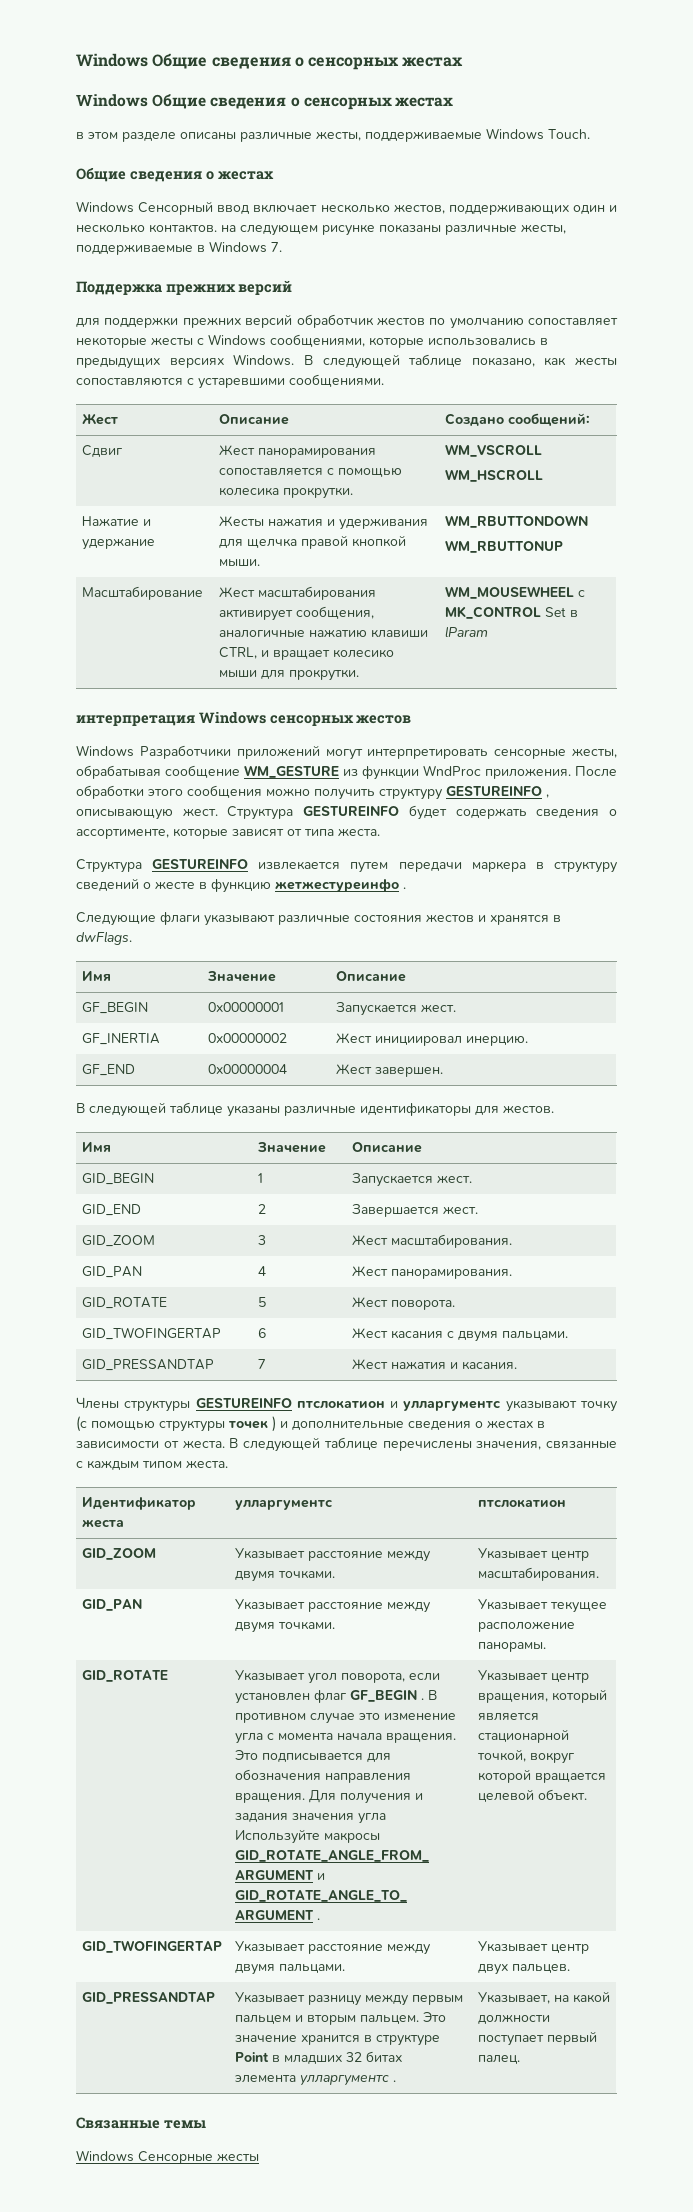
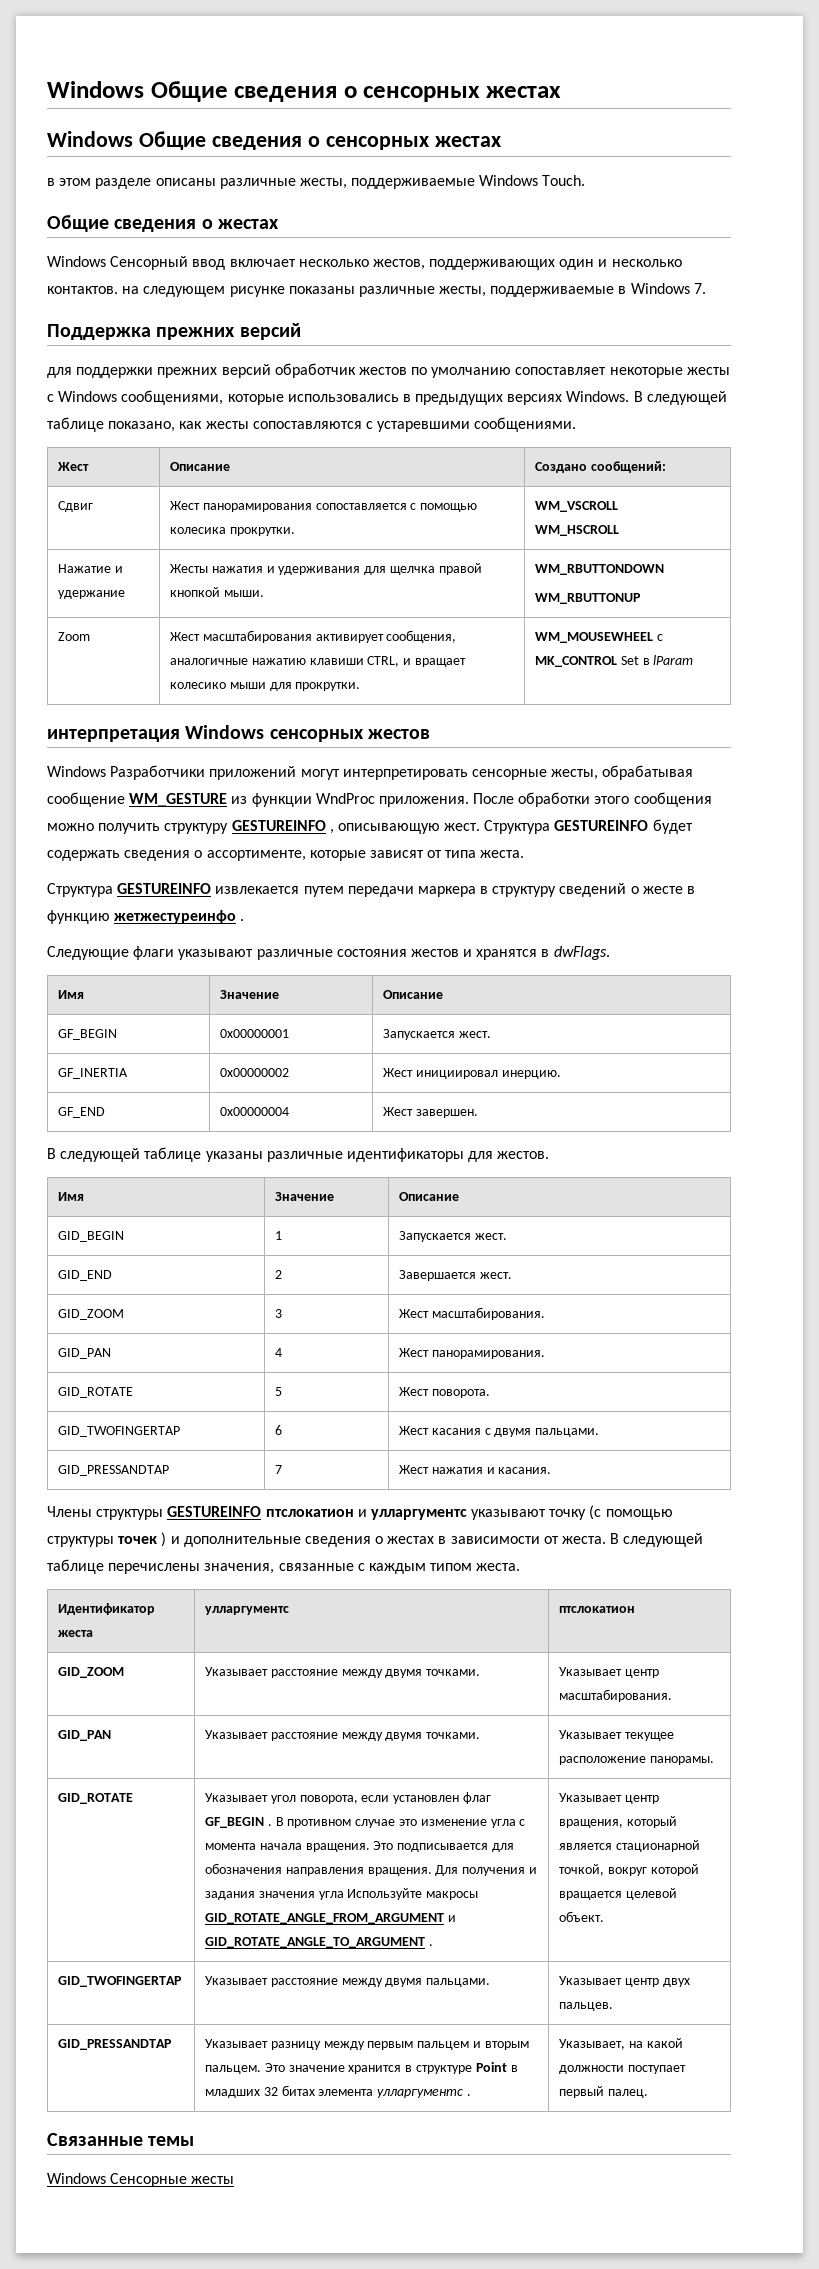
[82,586,204,600] Масштабирование -> [58,632,91,641] Zoom

